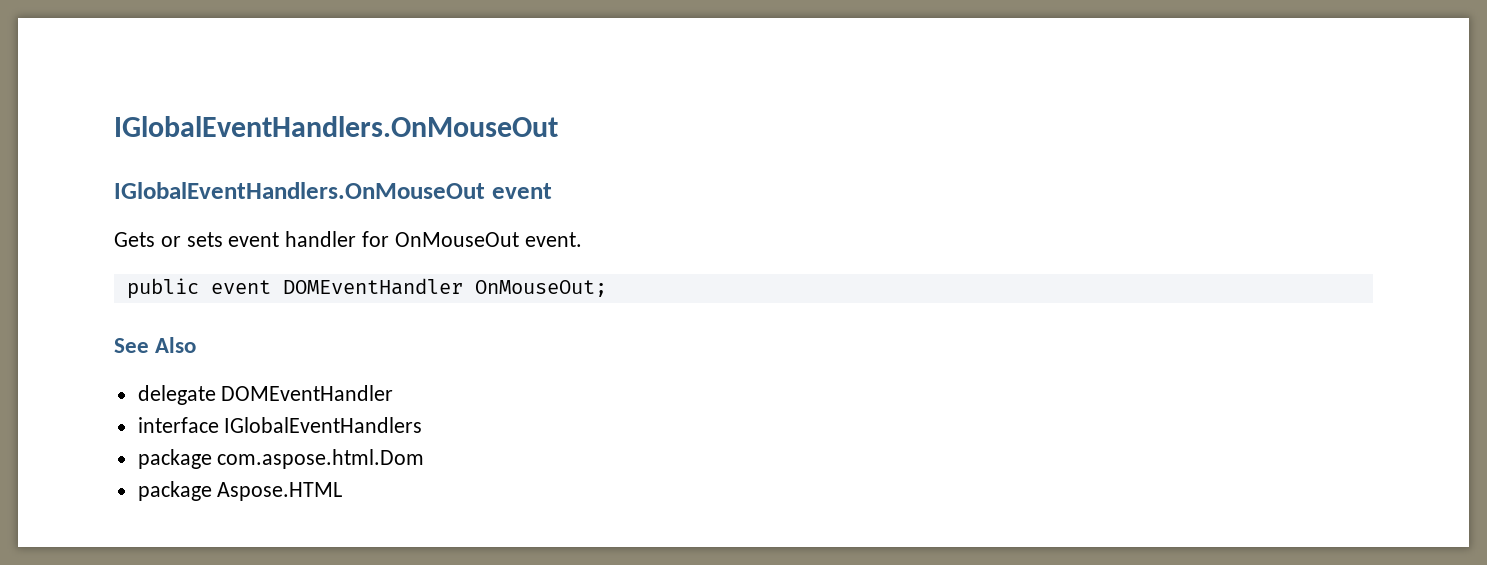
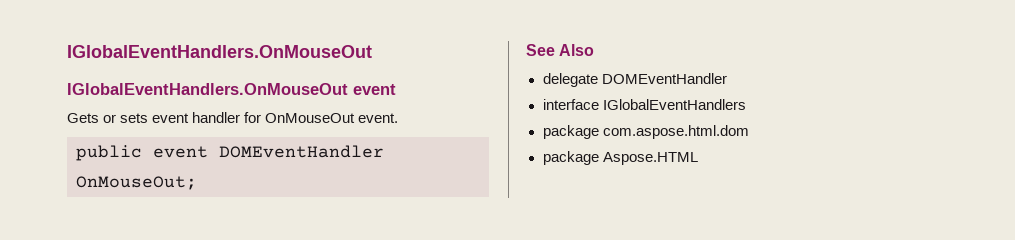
[217,449,425,469] com.aspose.html.Dom -> [602,125,749,139] com.aspose.html.dom

